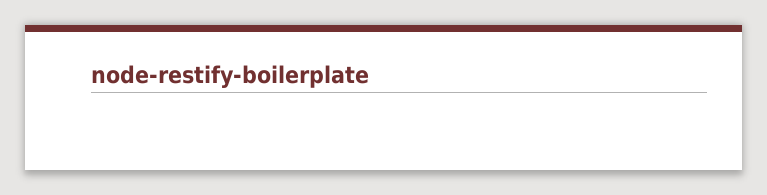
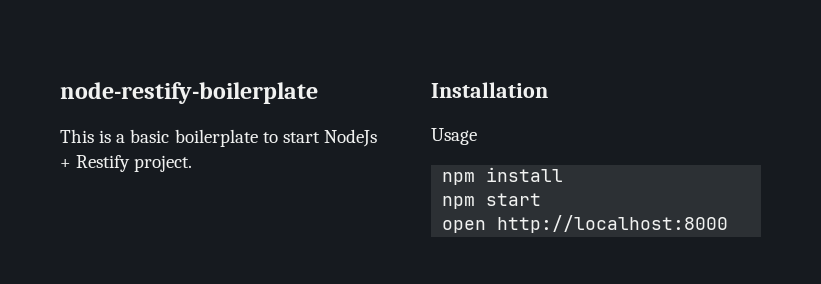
(369, 76) none -> [60,129,377,147] [60,155,193,172] [431,82,548,98] [431,128,477,145] [442,167,564,185] [442,193,542,209] [442,215,729,233] // This is a basic boilerplate to start NodeJs + Restify project. // Installation // Usage // npm install // npm start // open http://localhost:8000

